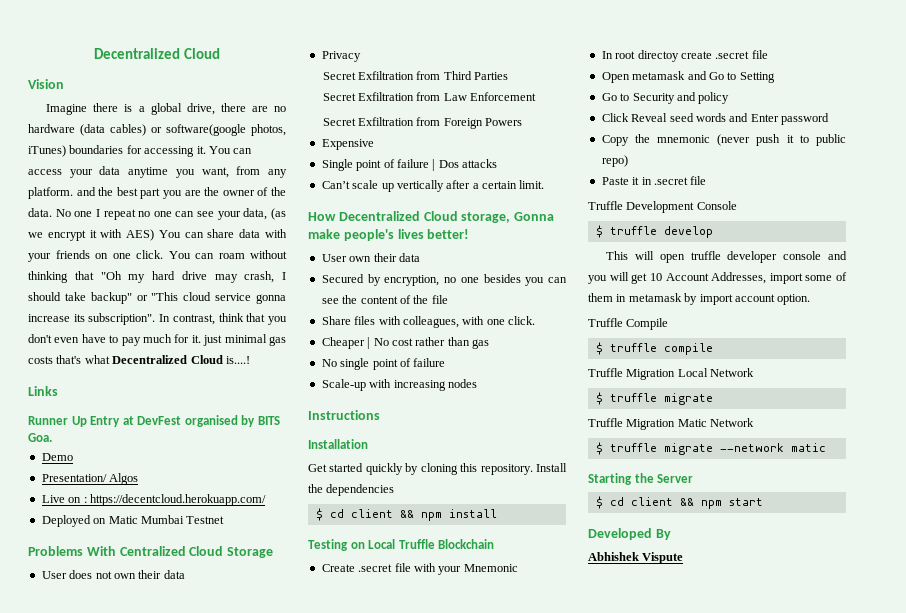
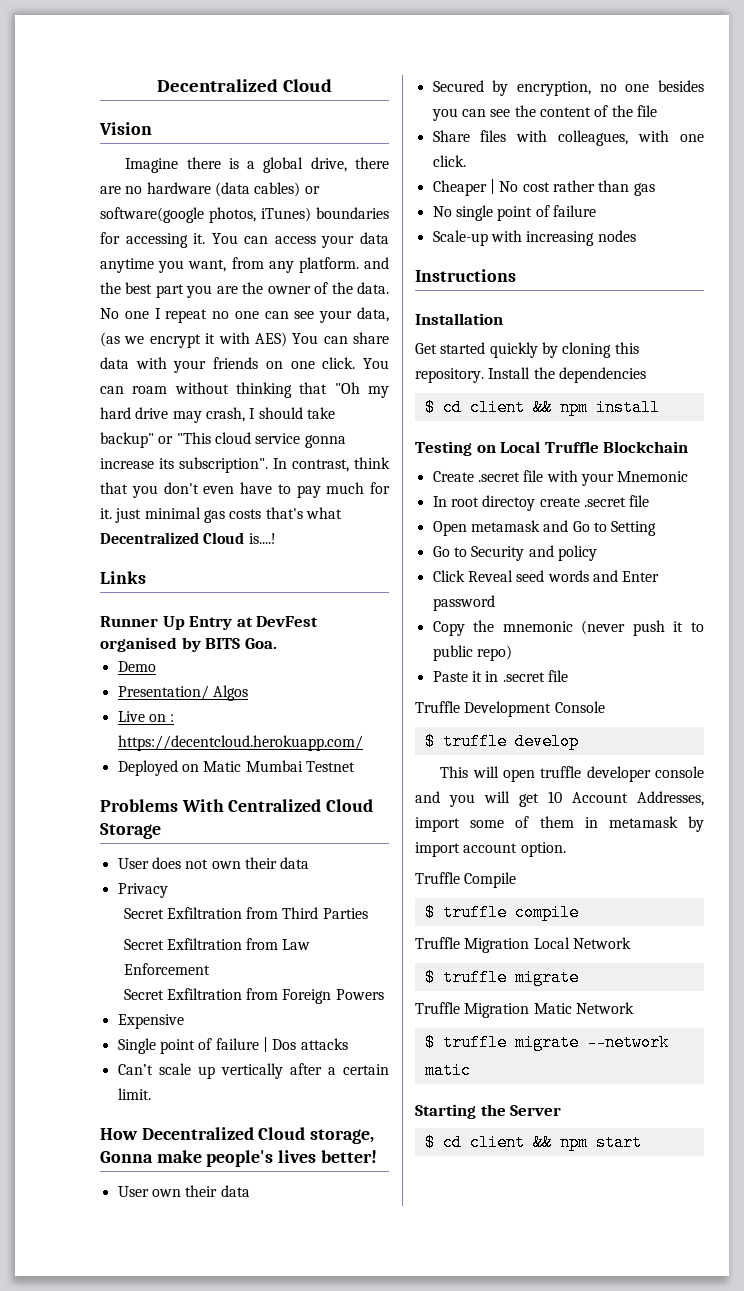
[588,528,671,540] [588,552,684,564] // Developed By // Abhishek Vispute -> (642, 1142) none

